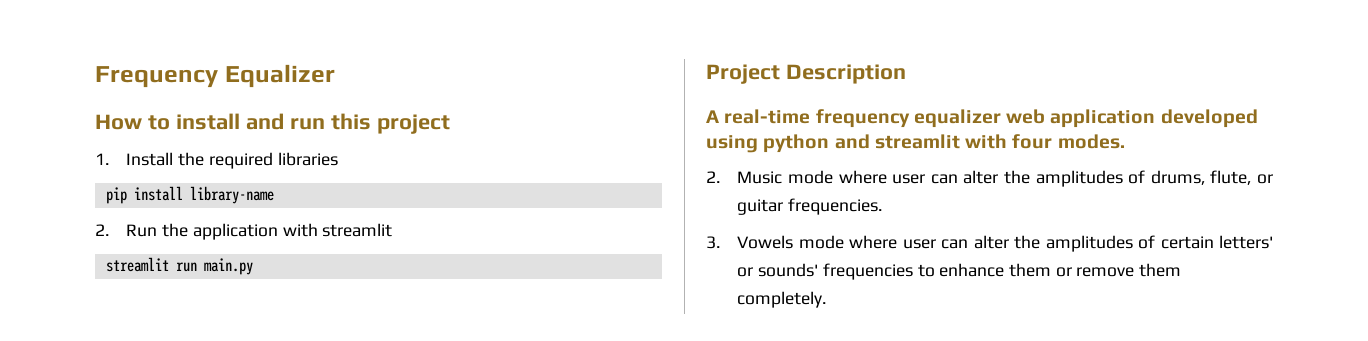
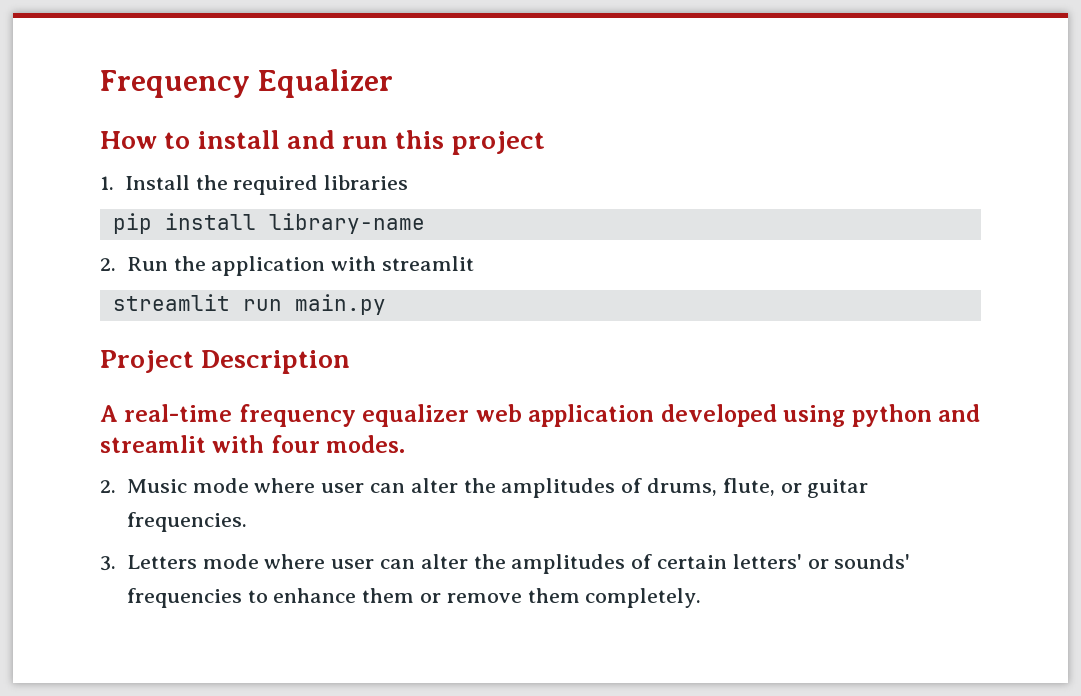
[737,235,794,249] Vowels -> [126,555,197,569] Letters

